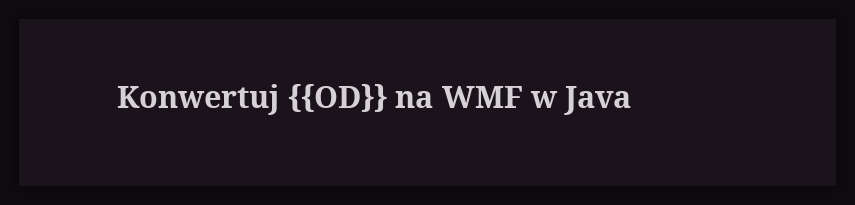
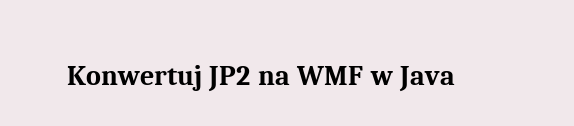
[288,84,388,112] {{OD}} -> [208,66,251,92] JP2

